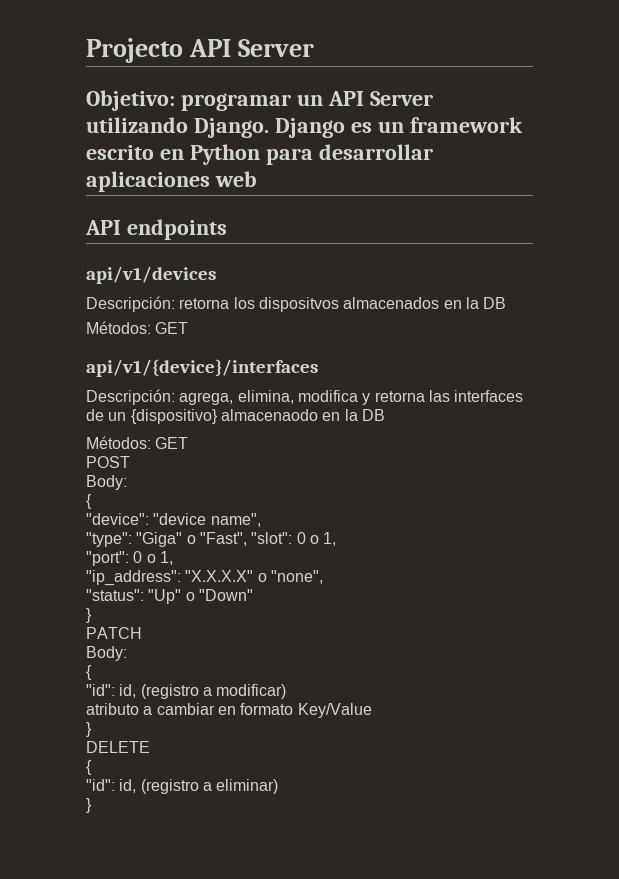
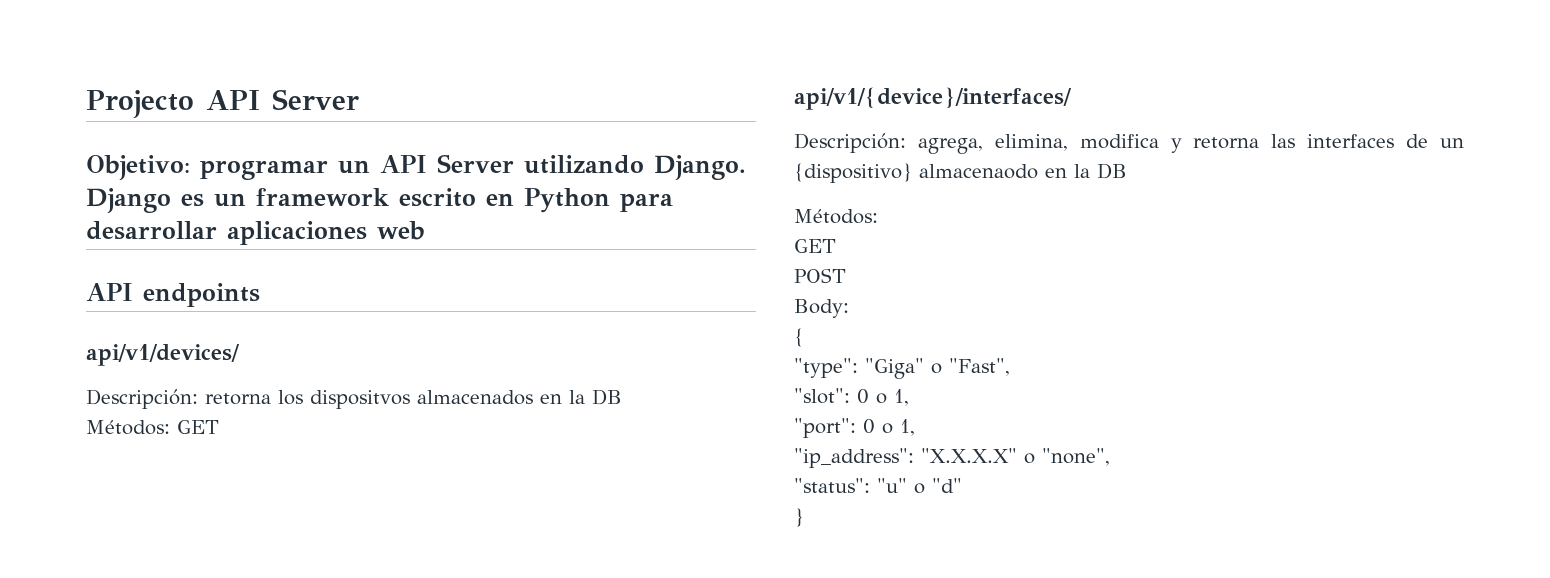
[86,266,216,284] api/v1/devices -> [86,344,240,366] api/v1/devices/
[86,359,318,377] api/v1/{device}/interfaces -> [794,87,1072,110] api/v1/{device}/interfaces/
(151, 442) none -> (878, 216) //
[86,513,261,527] // "device": "device name", -> (804, 337) none
(247, 539) none -> (1010, 367) //
[148,589,253,604] [86,608,92,623] [86,627,142,639] [86,646,127,661] [86,665,92,680] [86,684,287,699] [86,703,372,718] [86,722,92,737] [86,741,150,753] [86,760,92,775] [86,779,279,794] "Up" o "Down" // } // PATCH // Body: // { // "id": id, (registro a modificar) // atributo a cambiar en formato Key/Value // } // DELETE // { // "id": id, (registro a eliminar) -> [877,478,962,494] "u" o "d"

